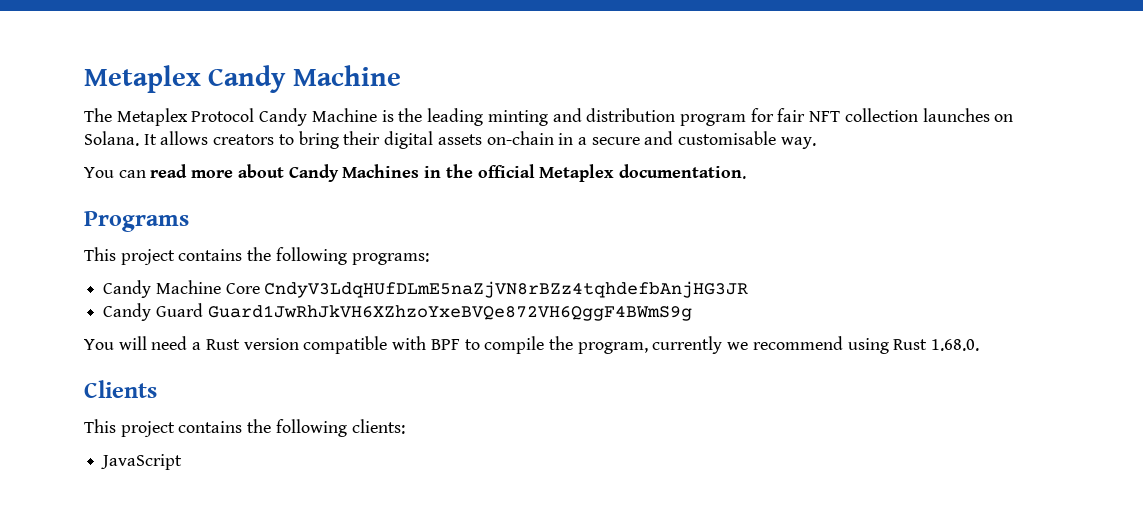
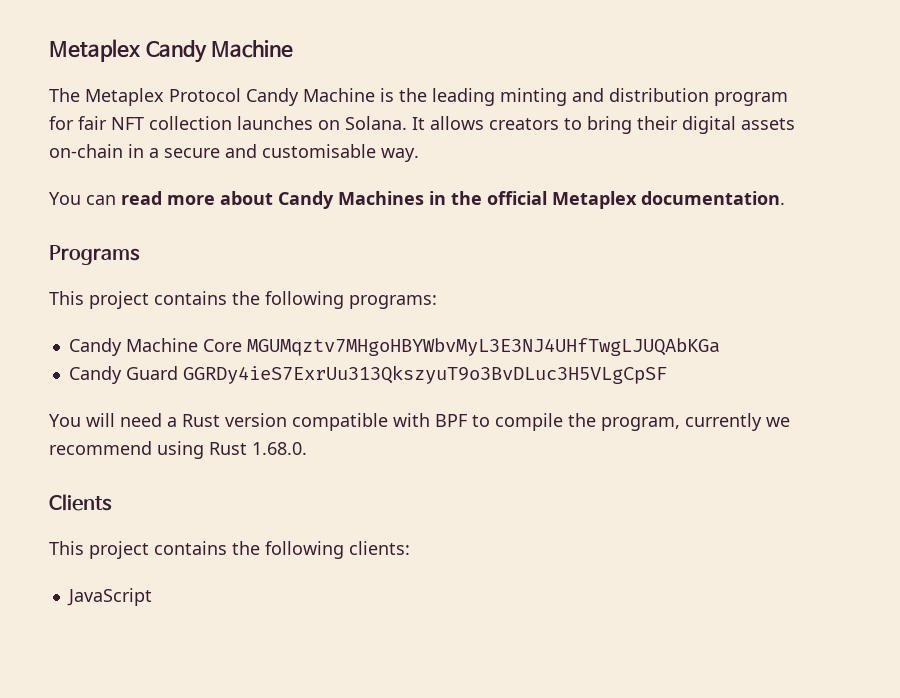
[264,281,749,298] CndyV3LdqHUfDLmE5naZjVN8rBZz4tqhdefbAnjHG3JR -> [246,338,720,356] MGUMqztv7MHgoHBYWbvMyL3E3NJ4UHfTwgLJUQAbKGa
[207,305,692,321] Guard1JwRhJkVH6XZhzoYxeBVQe872VH6QggF4BWmS9g -> [182,365,667,384] GGRDy4ieS7ExrUu313QkszyuT9o3BvDLuc3H5VLgCpSF

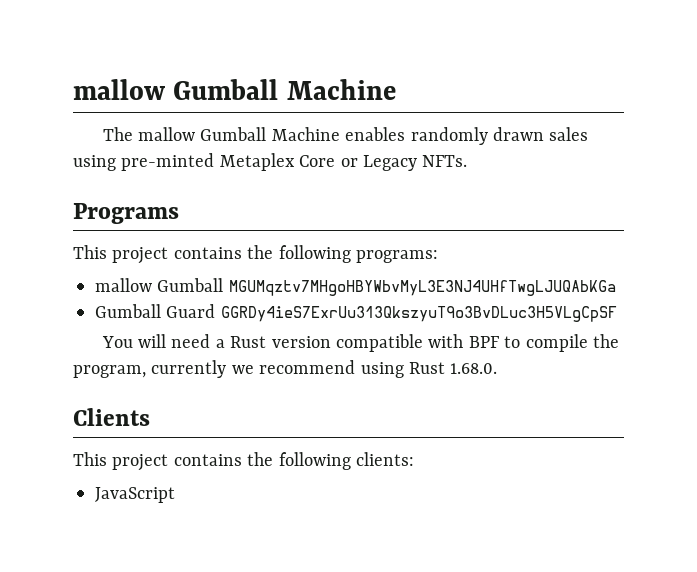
[49,39,207,63] Metaplex Candy -> [73,79,279,100] mallow Gumball
[85,88,788,106] [49,116,795,134] [49,144,419,162] [49,191,785,209] Metaplex Protocol Candy Machine is the leading minting and distribution program for fair NFT collection launches on Solana. It allows creators to bring their digital assets on-chain in a secure and customisable way. // You can read more about Candy Machines in the official Metaplex documentation. -> [138,127,589,145] [73,153,468,171] mallow Gumball Machine enables randomly drawn sales using pre-minted Metaplex Core or Legacy NFTs.
[68,338,242,356] Candy Machine Core -> [95,278,224,292] mallow Gumball
[68,366,122,384] Candy -> [95,304,161,318] Gumball

